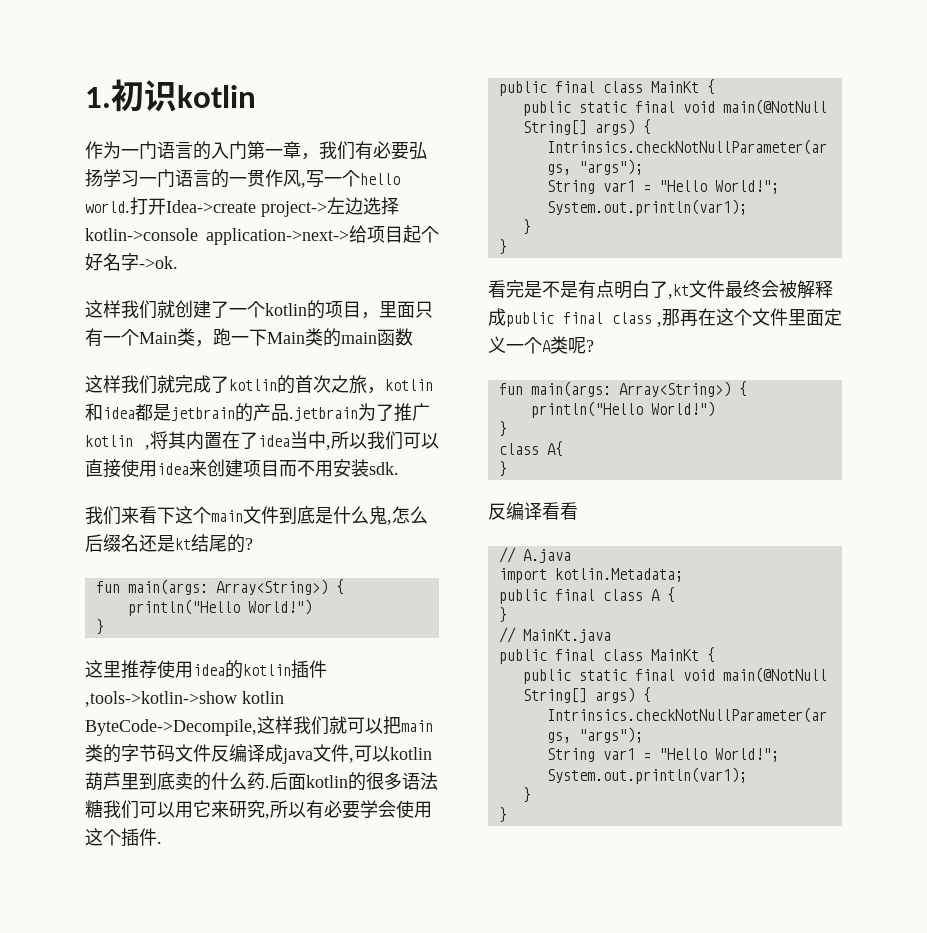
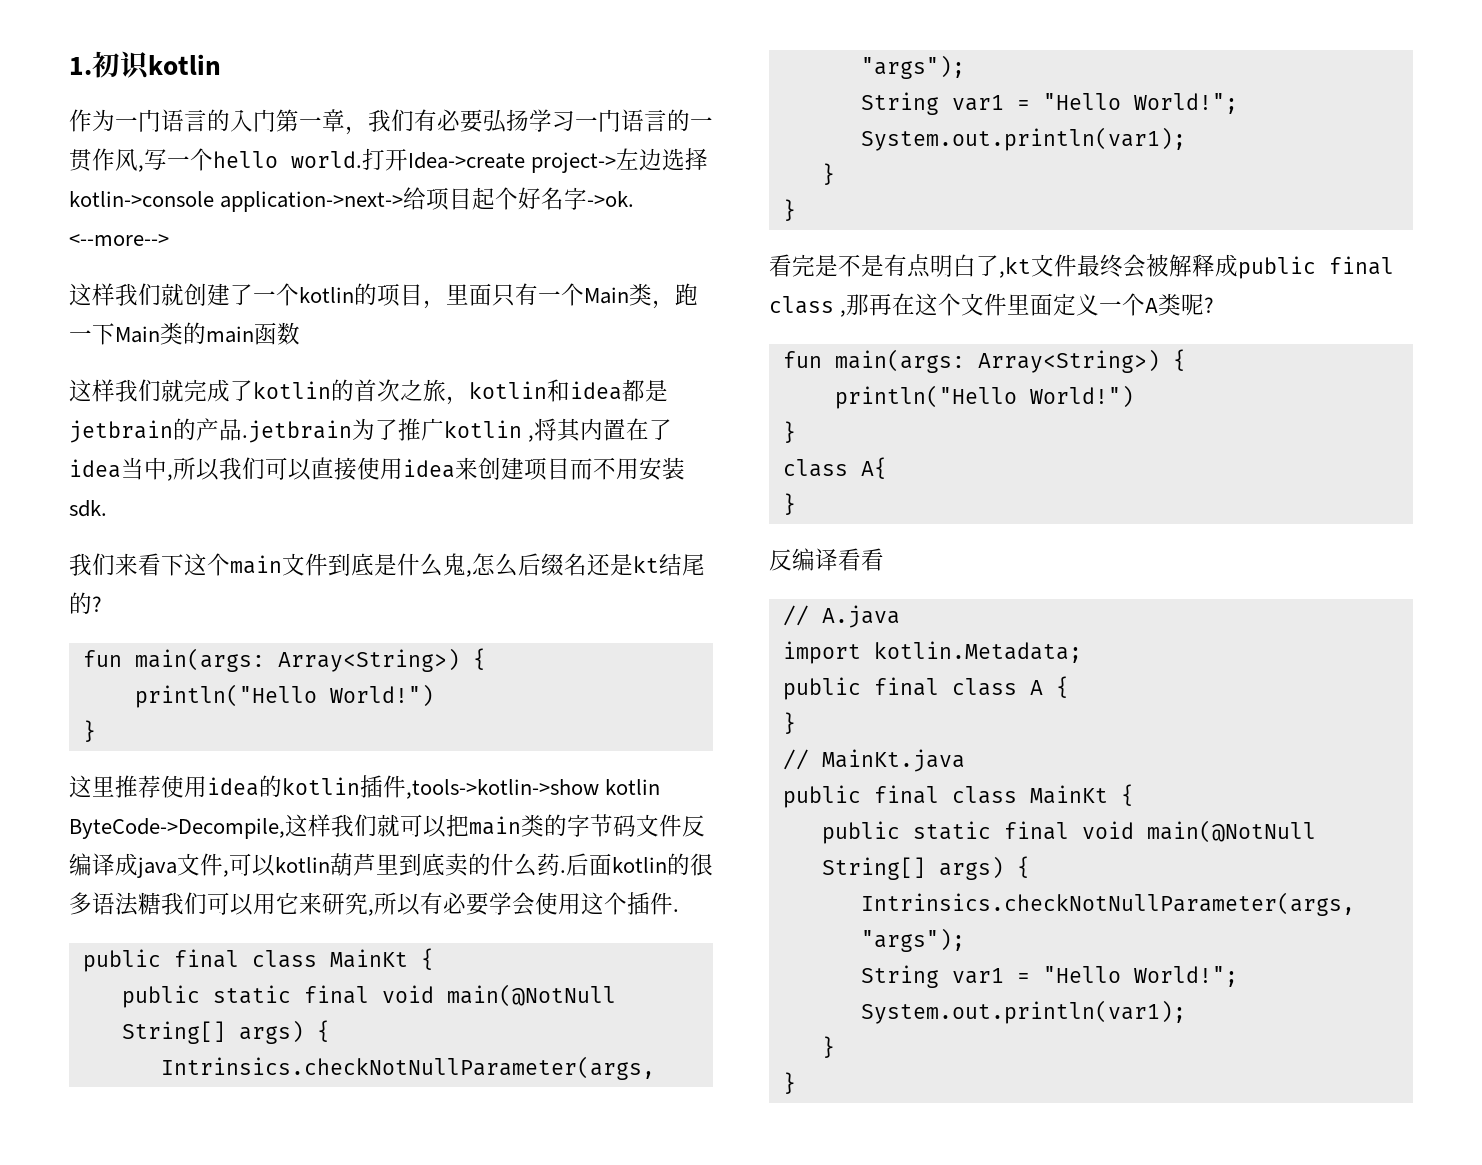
(178, 262) none -> [69,234,169,246] <--more-->

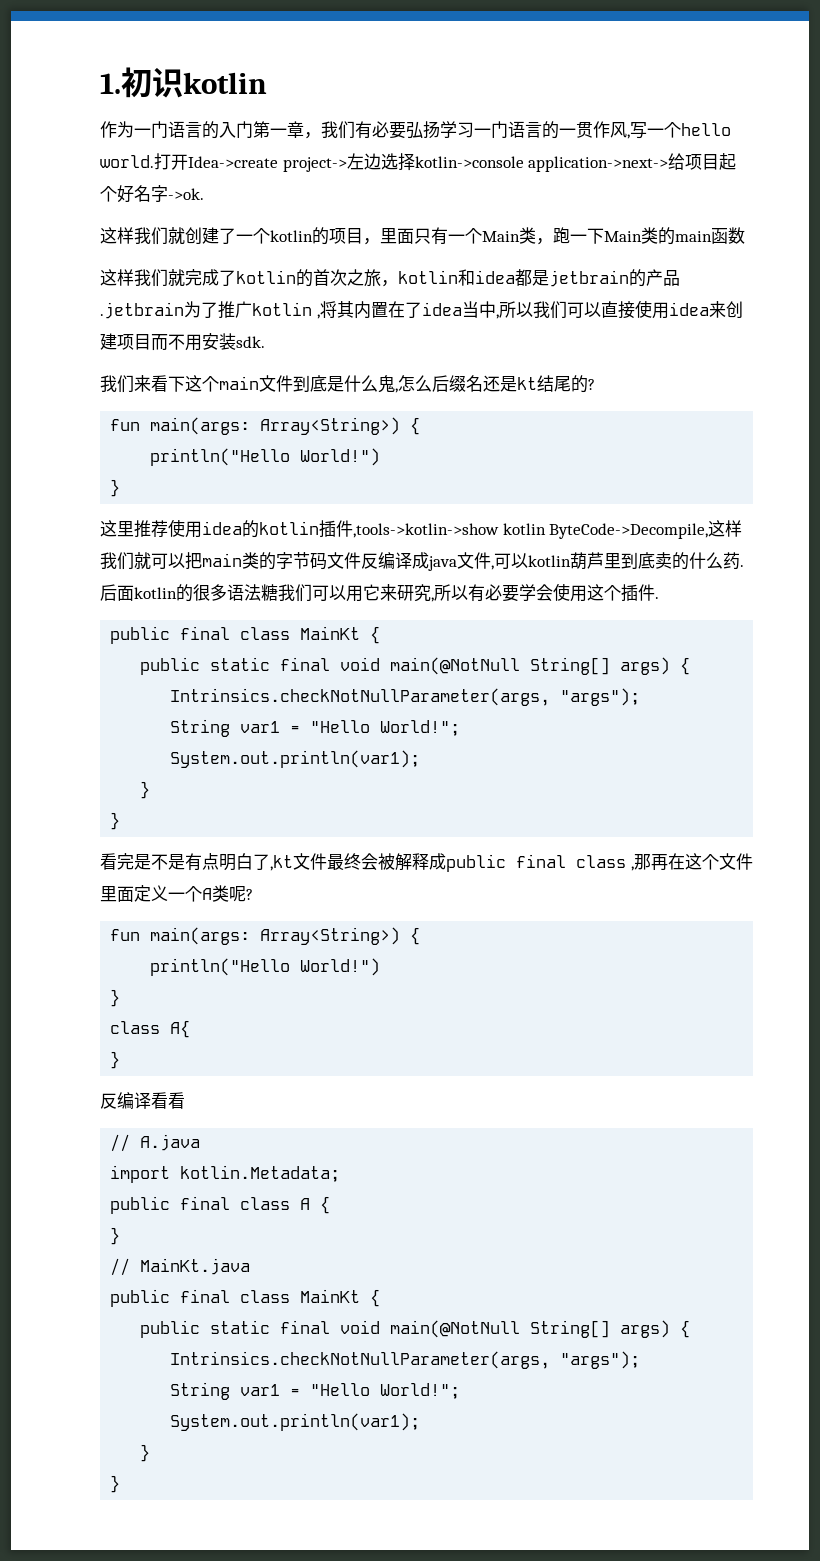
[69,234,169,246] <--more--> -> (204, 194) none

